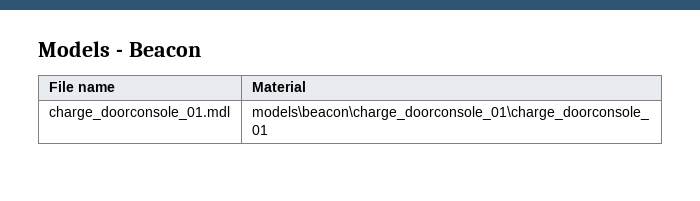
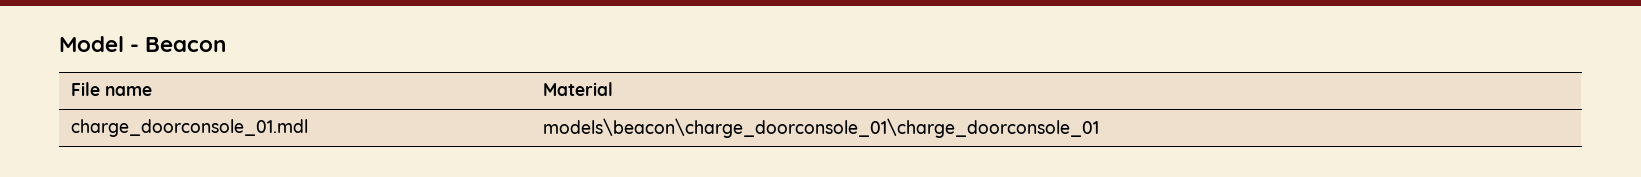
[38,41,110,57] Models -> [59,36,124,52] Model

